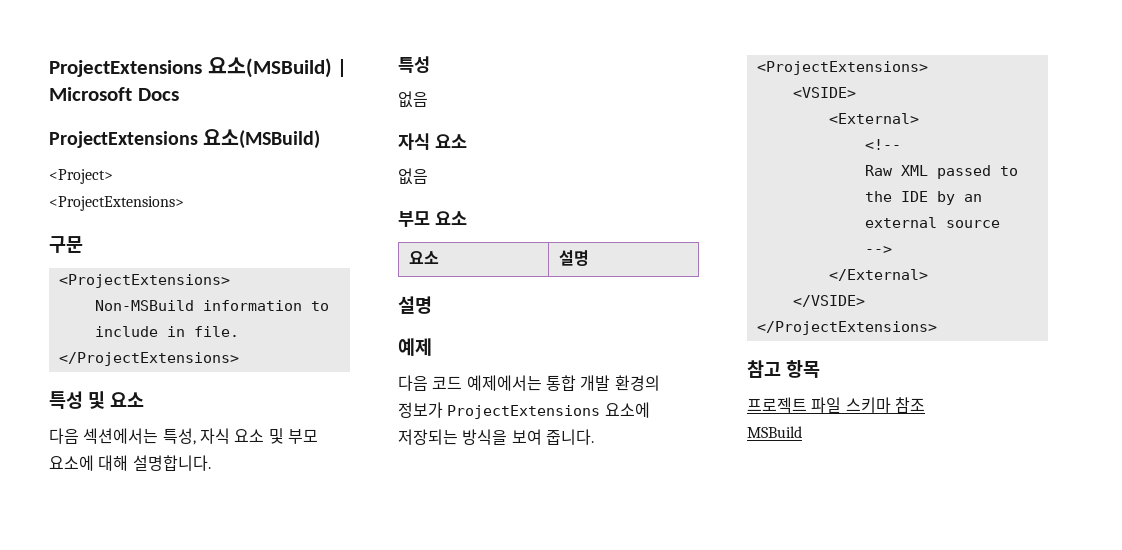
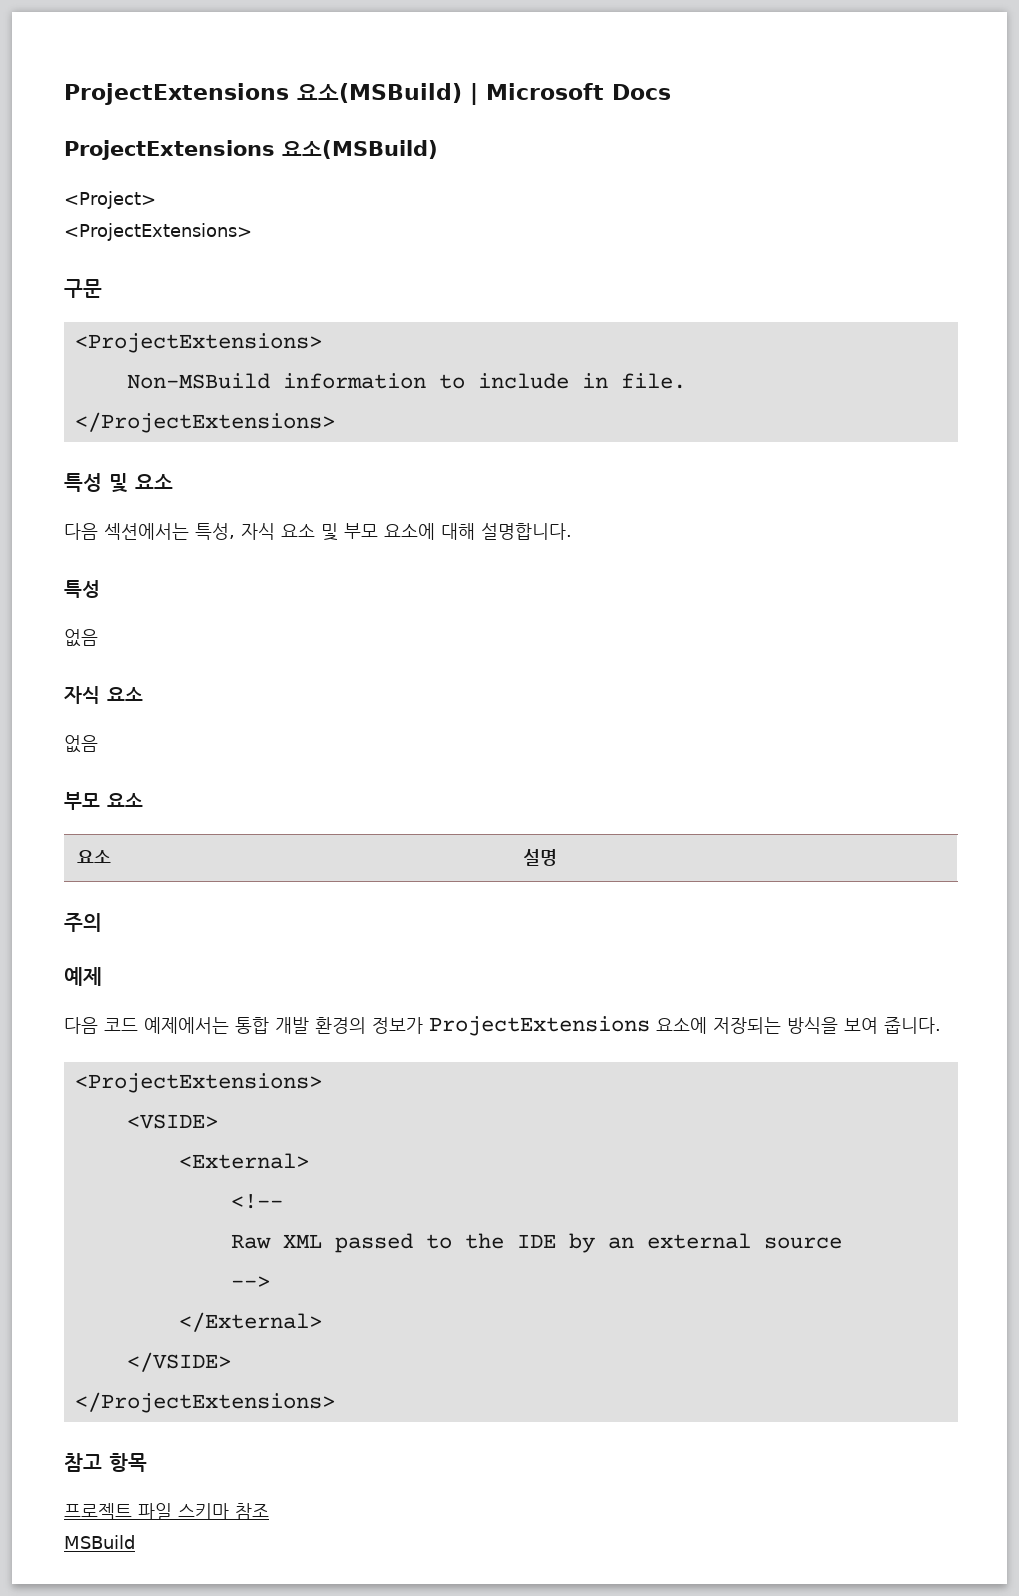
[398,296,432,314] 설명 -> [64,913,102,932] 주의

